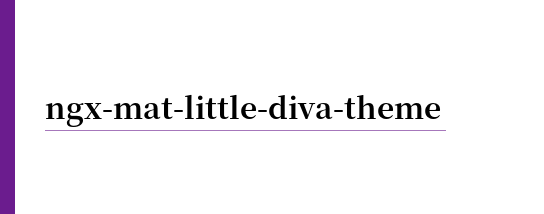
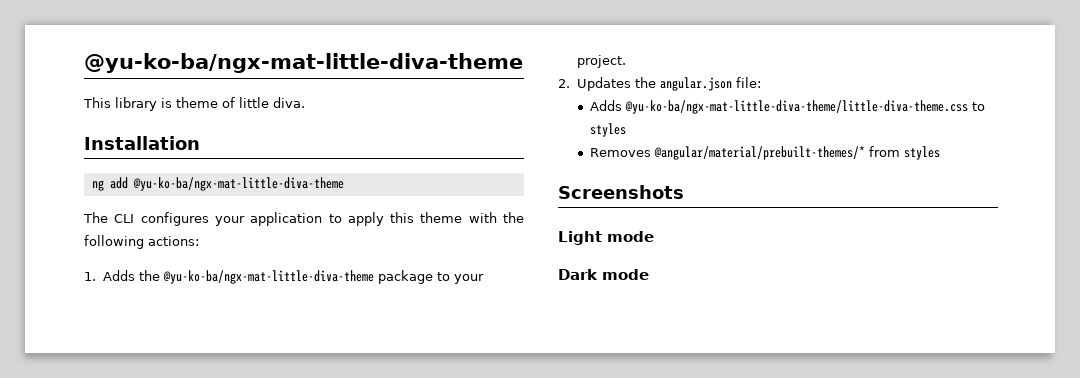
[45,94,441,127] ngx-mat-little-diva-theme -> [84,53,523,73] [83,97,305,111] [84,136,200,150] [91,177,344,191] [83,212,524,226] [84,235,199,249] [84,270,484,284] [576,55,626,68] [558,77,761,91] [590,100,986,114] [590,123,627,137] [590,146,941,160] [558,185,684,199] [558,231,654,245] [558,269,649,280] @yu-ko-ba/ngx-mat-little-diva-theme // This library is theme of little diva. // Installation // ng add @yu-ko-ba/ngx-mat-little-diva-theme // The CLI configures your application to apply this theme with the following actions: // 1. Adds the @yu-ko-ba/ngx-mat-little-diva-theme package to your project. // 2. Updates the angular.json file: // Adds @yu-ko-ba/ngx-mat-little-diva-theme/little-diva-theme.css to styles // Removes @angular/material/prebuilt-themes/* from styles // Screenshots // Light mode // Dark mode

